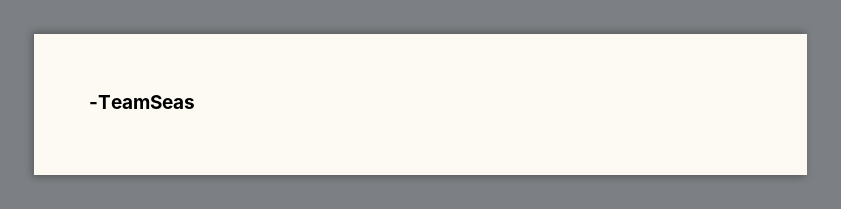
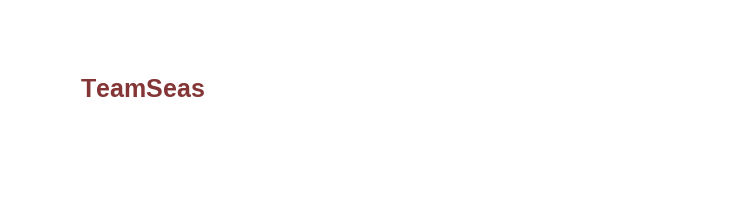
[89,95,195,109] -TeamSeas -> [81,79,205,97] TeamSeas

